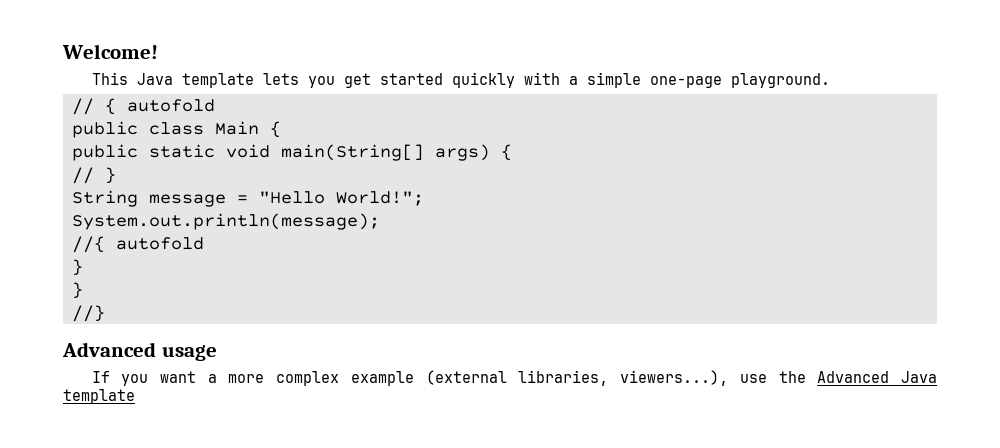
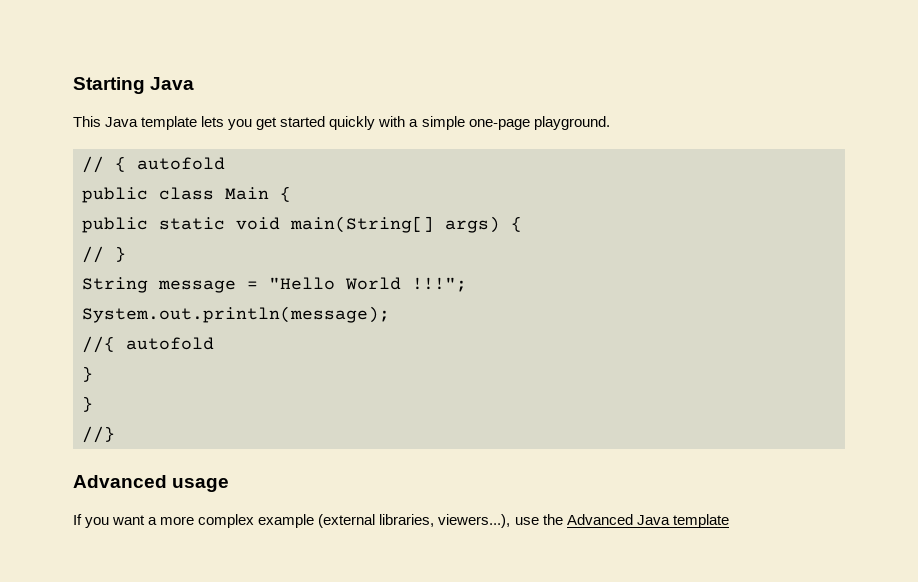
[62,44,158,59] Welcome! -> [73,77,195,94] Starting Java
[336,191,424,206] World!"; -> [345,277,467,292] World !!!";

